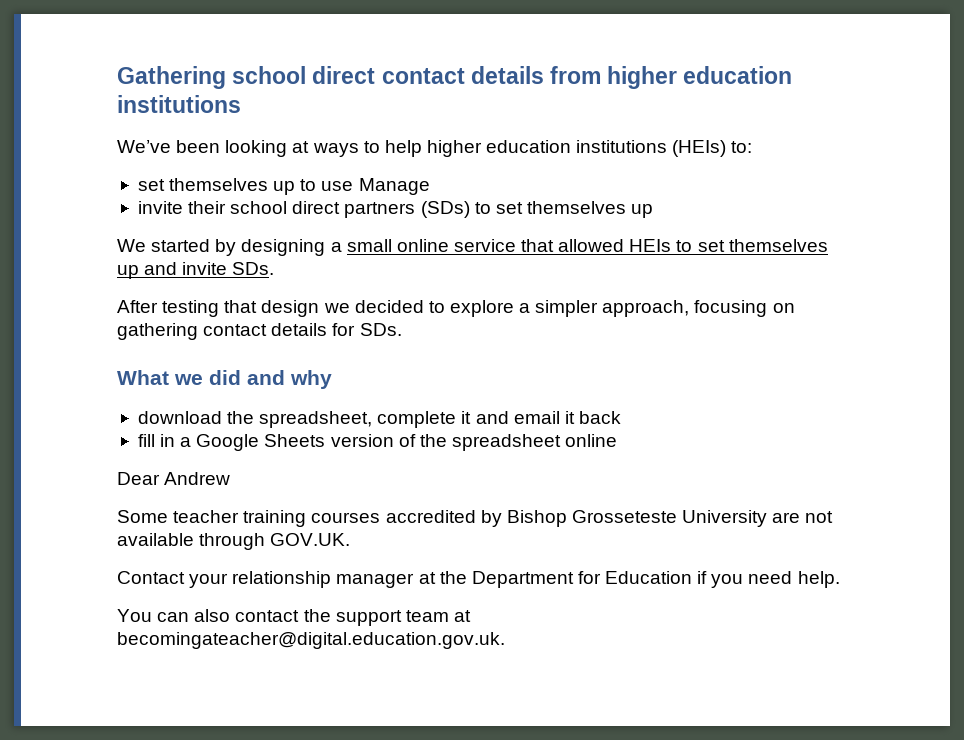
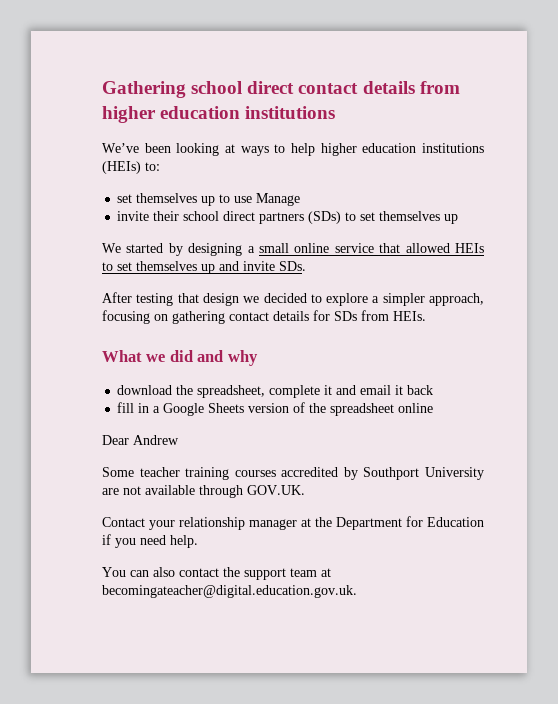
[359,323,402,336] SDs. -> [334,310,426,321] SDs from HEIs.
[506,510,677,527] Bishop Grosseteste -> [363,467,420,480] Southport

